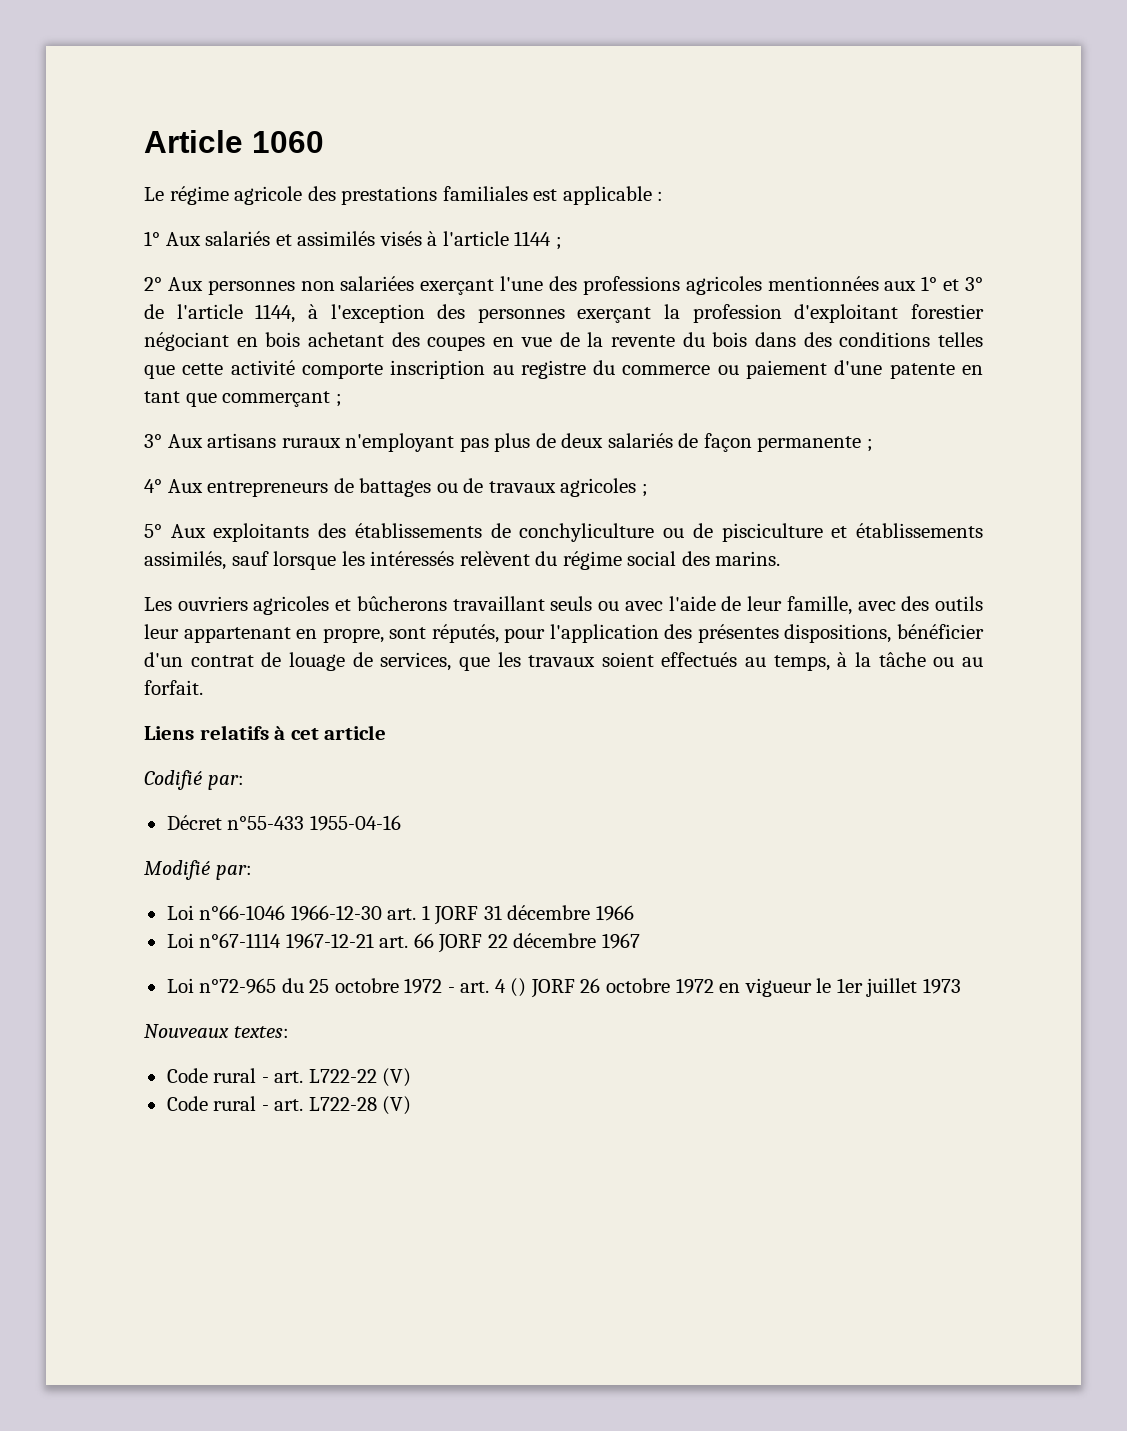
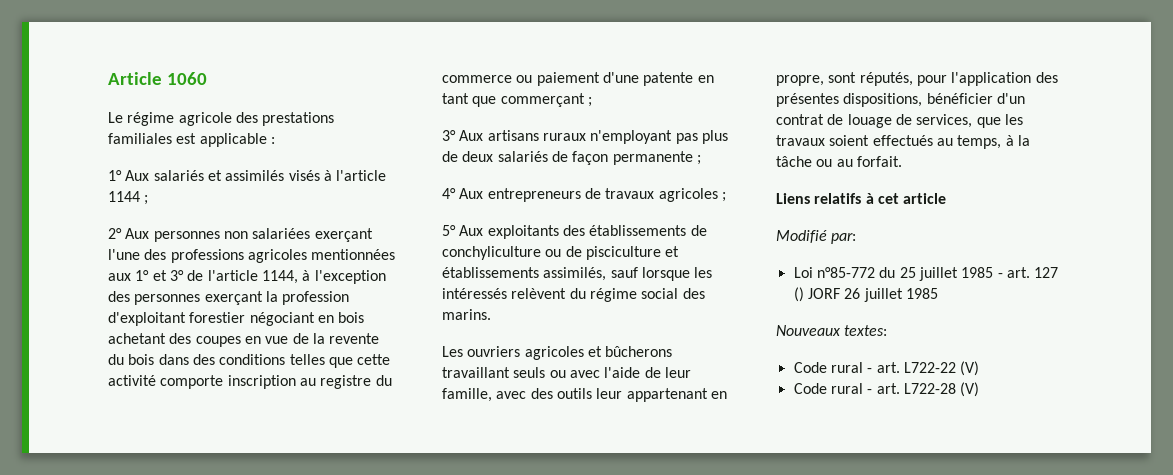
[359,478,484,497] battages ou de -> (601, 193) none
[144,770,244,790] [166,815,401,831] [144,860,252,880] [166,905,634,925] [166,933,640,953] [166,978,506,994] Codifié par: // Décret n°55-433 1955-04-16 // Modifié par: // Loi n°66-1046 1966-12-30 art. 1 JORF 31 décembre 1966 // Loi n°67-1114 1967-12-21 art. 66 JORF 22 décembre 1967 // Loi n°72-965 du 25 octobre 1972 - art. 4 -> [776,230,857,244] [793,267,1059,281] Modifié par: // Loi n°85-772 du 25 juillet 1985 - art. 127
[605,978,961,997] octobre 1972 en vigueur le 1er juillet 1973 -> [863,288,938,302] juillet 1985

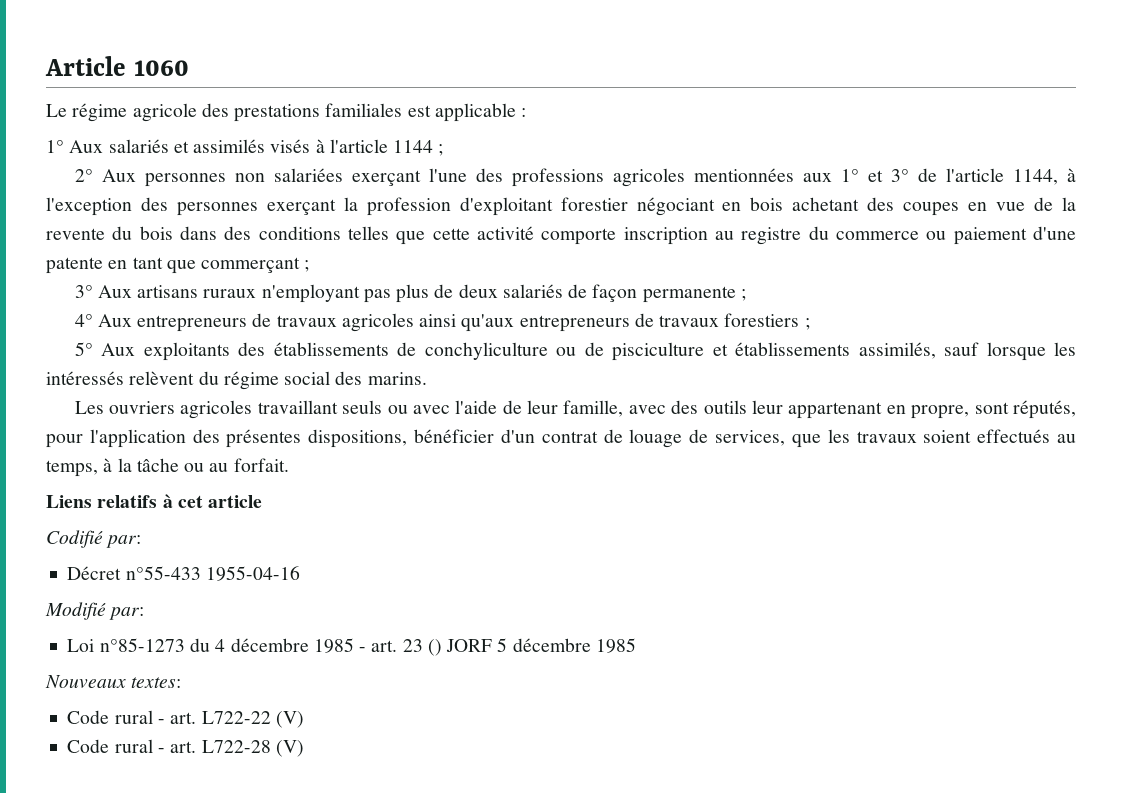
(718, 195) none -> [419,313,800,332] ainsi qu'aux entrepreneurs de travaux forestiers
[587,346,673,357] et bûcherons -> (253, 409) none
(947, 198) none -> [46,530,142,548] [67,566,300,581] // Codifié par: // Décret n°55-433 1955-04-16
[816,267,958,281] n°85-772 du 25 juillet -> [99,638,309,652] n°85-1273 du 4 décembre
[1034,267,1059,278] 127 -> [402,639,423,652] 23
[844,288,903,302] 26 juillet -> [497,638,591,652] 5 décembre

